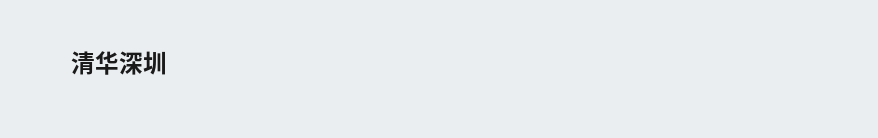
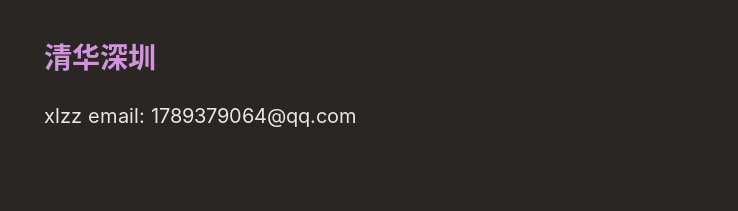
(167, 63) none -> [44,107,357,127] // xlzz email: 1789379064@qq.com

